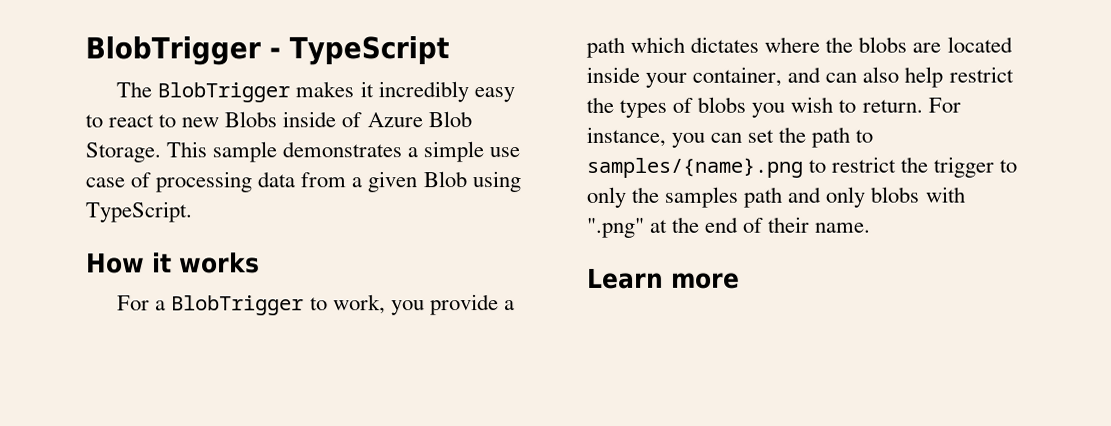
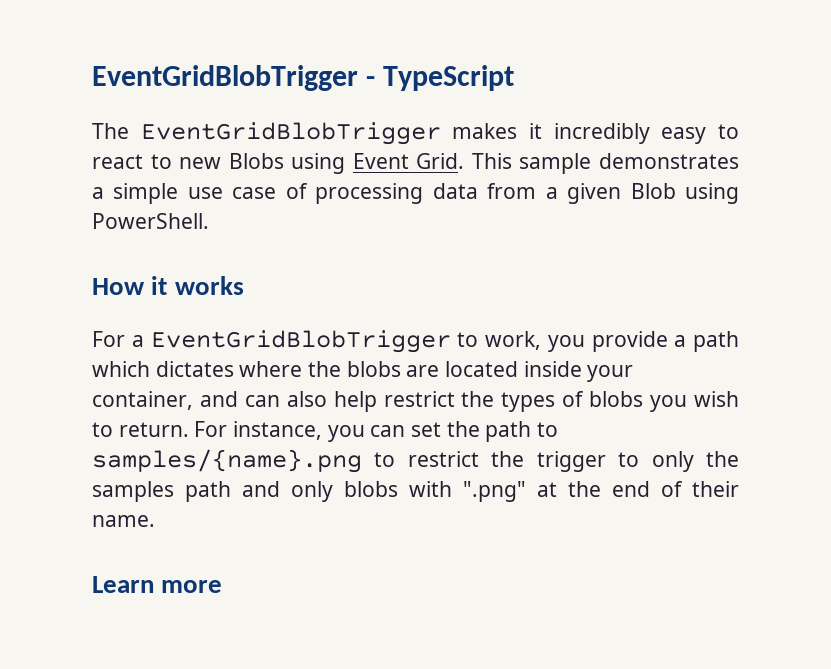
[85,35,261,66] BlobTrigger -> [92,65,358,91] EventGridBlobTrigger
[157,82,291,103] BlobTrigger -> [140,122,441,145] EventGridBlobTrigger
[282,111,472,128] [85,142,161,163] inside of Azure Blob Storage. -> [291,153,465,174] using Event Grid.
[85,201,193,223] TypeScript. -> [92,213,209,229] PowerShell.
[171,295,305,316] BlobTrigger -> [150,330,451,353] EventGridBlobTrigger

